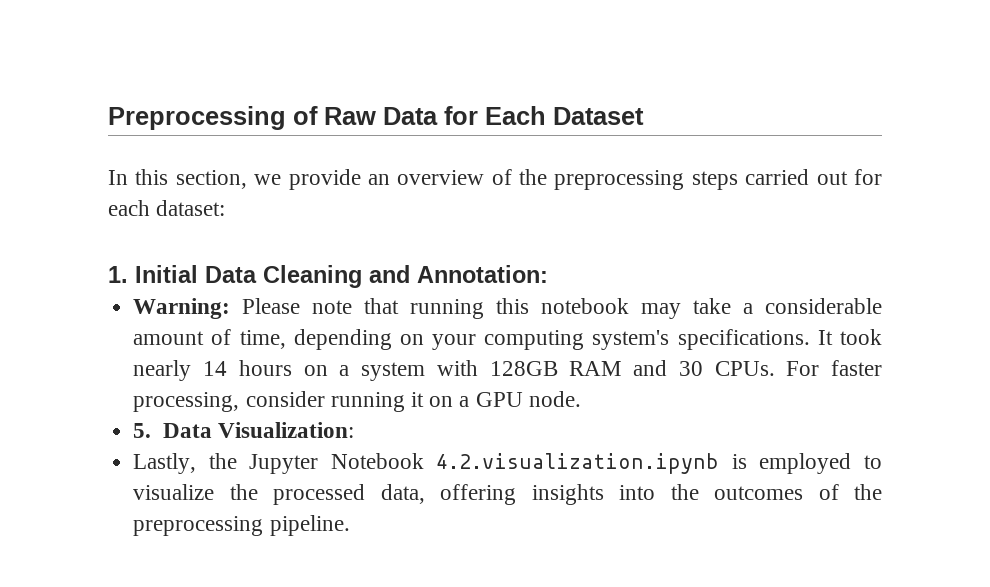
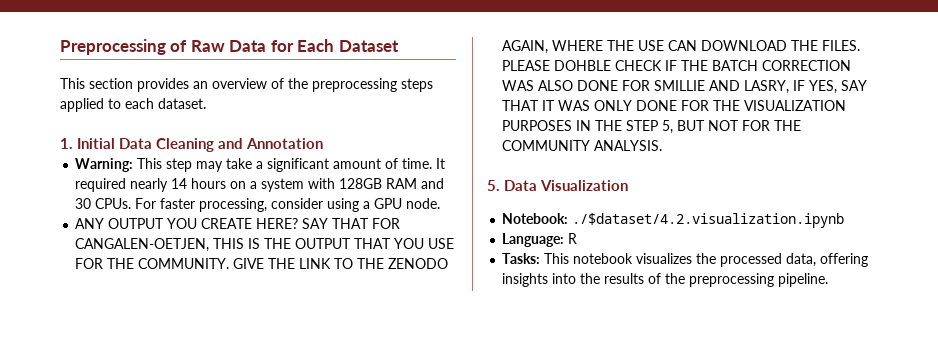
[108,169,361,190] In this section, we provide -> [60,78,189,92] This section provides
[745,169,882,185] [108,200,226,216] carried out for each dataset: -> [60,98,206,112] applied to each dataset.
[417,265,548,283] Annotation: -> [246,138,324,149] Annotation
[242,298,630,319] Please note that running this notebook -> [137,158,193,172] This step
[765,298,883,314] considerable -> [267,158,330,172] significant
[239,329,882,350] time, depending on your computing system's specifications. It took -> [402,158,446,169] [75,178,127,192] time. It required
[330,392,454,412] running it on -> [327,198,360,212] using
[133,422,355,438] [133,453,883,474] [133,484,215,500] 5. Data Visualization: // Lastly, the Jupyter Notebook 4.2.visualization.ipynb is employed to visualize -> [75,218,401,229] [75,238,455,252] [75,258,449,269] [502,40,861,54] [502,60,852,71] [502,80,868,94] [502,100,847,111] [502,120,802,134] [502,140,663,151] [487,180,629,191] [502,213,845,228] [502,233,578,247] [502,253,693,264] ANY OUTPUT YOU CREATE HERE? SAY THAT FOR CANGALEN-OETJEN, THIS IS THE OUTPUT THAT YOU USE FOR THE COMMUNITY. GIVE THE LINK TO THE ZENODO AGAIN, WHERE THE USE CAN DOWNLOAD THE FILES. PLEASE DOHBLE CHECK IF THE BATCH CORRECTION WAS ALSO DONE FOR SMILLIE AND LASRY, IF YES, SAY THAT IT WAS ONLY DONE FOR THE VISUALIZATION PURPOSES IN THE STEP 5, BUT NOT FOR THE COMMUNITY ANALYSIS. // 5. Data Visualization // Notebook: ./$dataset/4.2.visualization.ipynb // Language: R // Tasks: This notebook visualizes
[714,486,804,500] outcomes -> [604,273,645,284] results

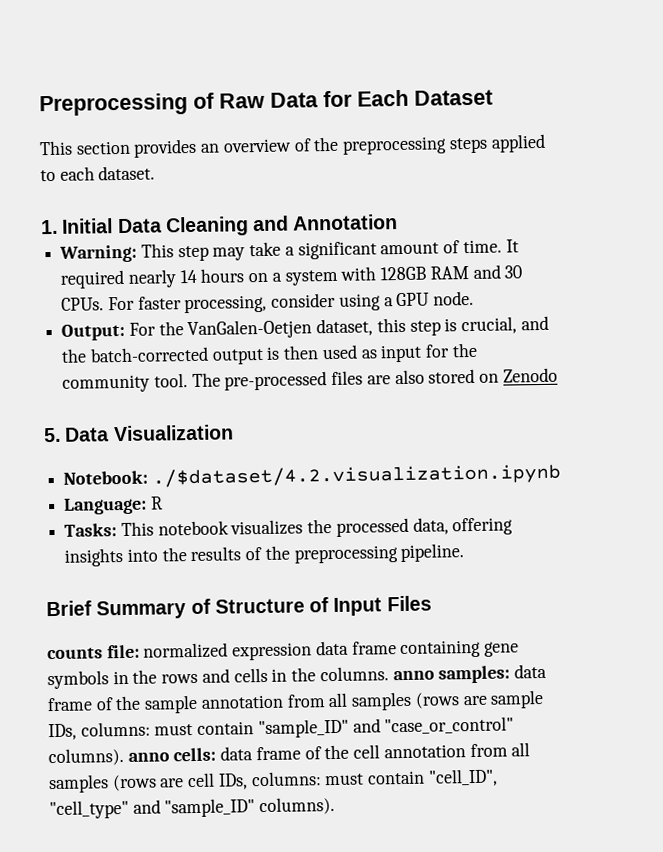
[75,218,401,229] [75,238,455,252] [75,258,449,269] [502,40,861,54] [502,60,852,71] [502,80,868,94] [502,100,847,111] [502,120,802,134] [502,140,663,151] ANY OUTPUT YOU CREATE HERE? SAY THAT FOR CANGALEN-OETJEN, THIS IS THE OUTPUT THAT YOU USE FOR THE COMMUNITY. GIVE THE LINK TO THE ZENODO AGAIN, WHERE THE USE CAN DOWNLOAD THE FILES. PLEASE DOHBLE CHECK IF THE BATCH CORRECTION WAS ALSO DONE FOR SMILLIE AND LASRY, IF YES, SAY THAT IT WAS ONLY DONE FOR THE VISUALIZATION PURPOSES IN THE STEP 5, BUT NOT FOR THE COMMUNITY ANALYSIS. -> [61,315,549,341] [61,342,478,365] [62,367,558,393] Output: For the VanGalen-Oetjen dataset, this step is crucial, and the batch-corrected output is then used as input for the community tool. The pre-processed files are also stored on Zenodo
(829, 280) none -> [46,595,432,620] [47,639,520,661] [47,663,547,690] [47,689,545,714] [48,716,515,741] [48,742,531,767] [48,768,498,794] [49,796,336,820] // Brief Summary of Structure of Input Files // counts file: normalized expression data frame containing gene symbols in the rows and cells in the columns. anno samples: data frame of the sample annotation from all samples (rows are sample IDs, columns: must contain "sample_ID" and "case_or_control" columns). anno cells: data frame of the cell annotation from all samples (rows are cell IDs, columns: must contain "cell_ID", "cell_type" and "sample_ID" columns).

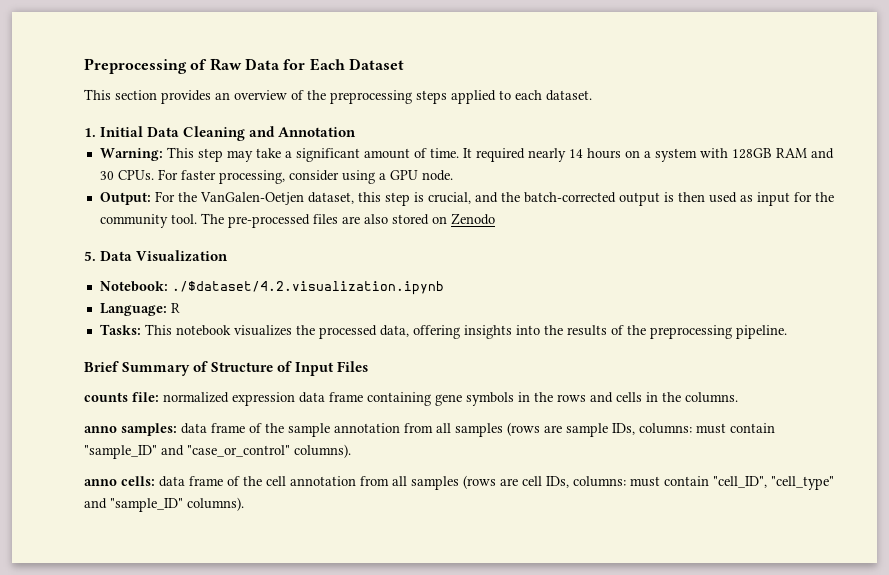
(389, 674) none -> (738, 397) //
(124, 757) none -> (351, 451) //

